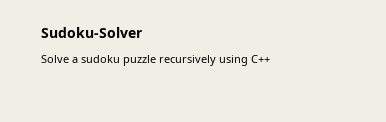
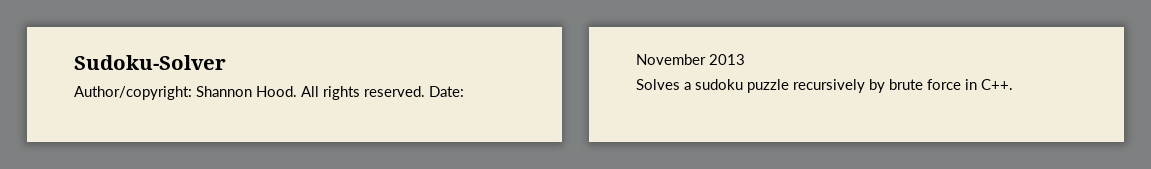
[41,55,270,66] Solve a sudoku puzzle recursively using C++ -> [74,86,464,100] [636,54,745,65] [636,79,1013,93] Author/copyright: Shannon Hood. All rights reserved. Date: November 2013 // Solves a sudoku puzzle recursively by brute force in C++.

